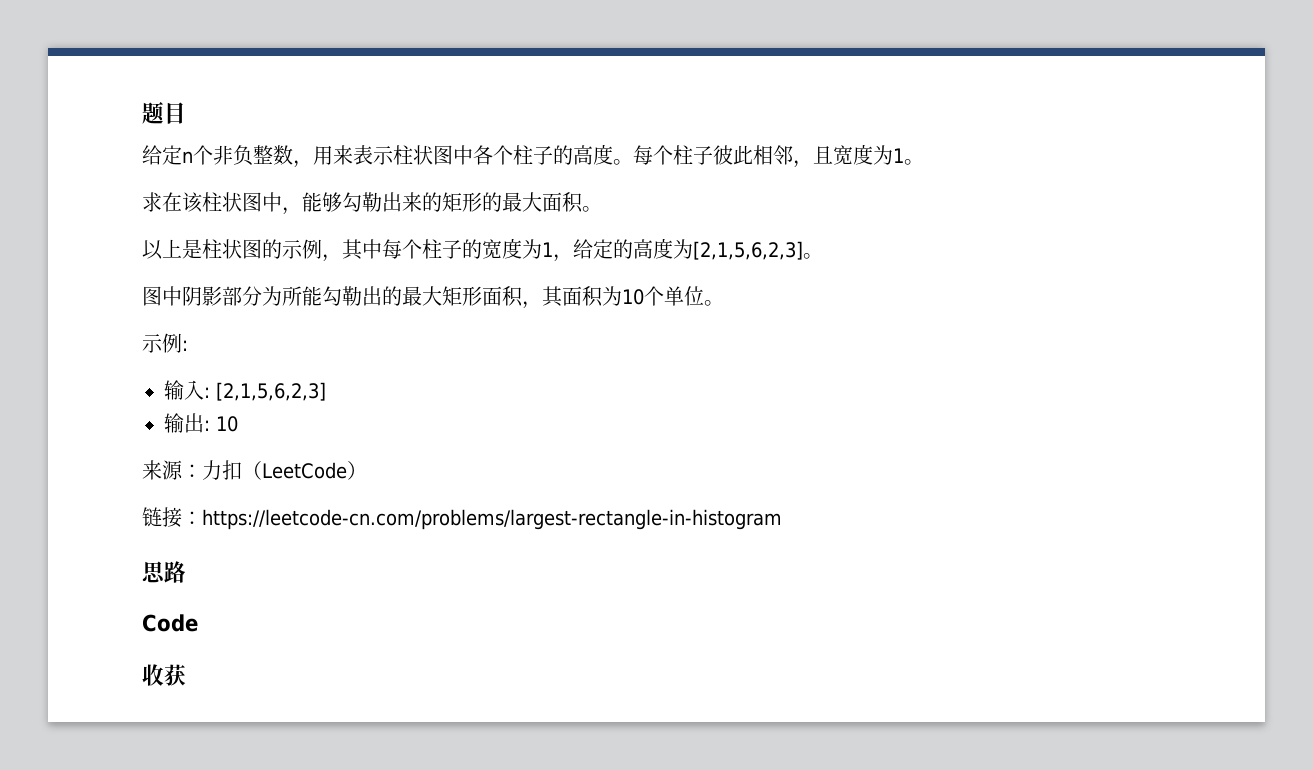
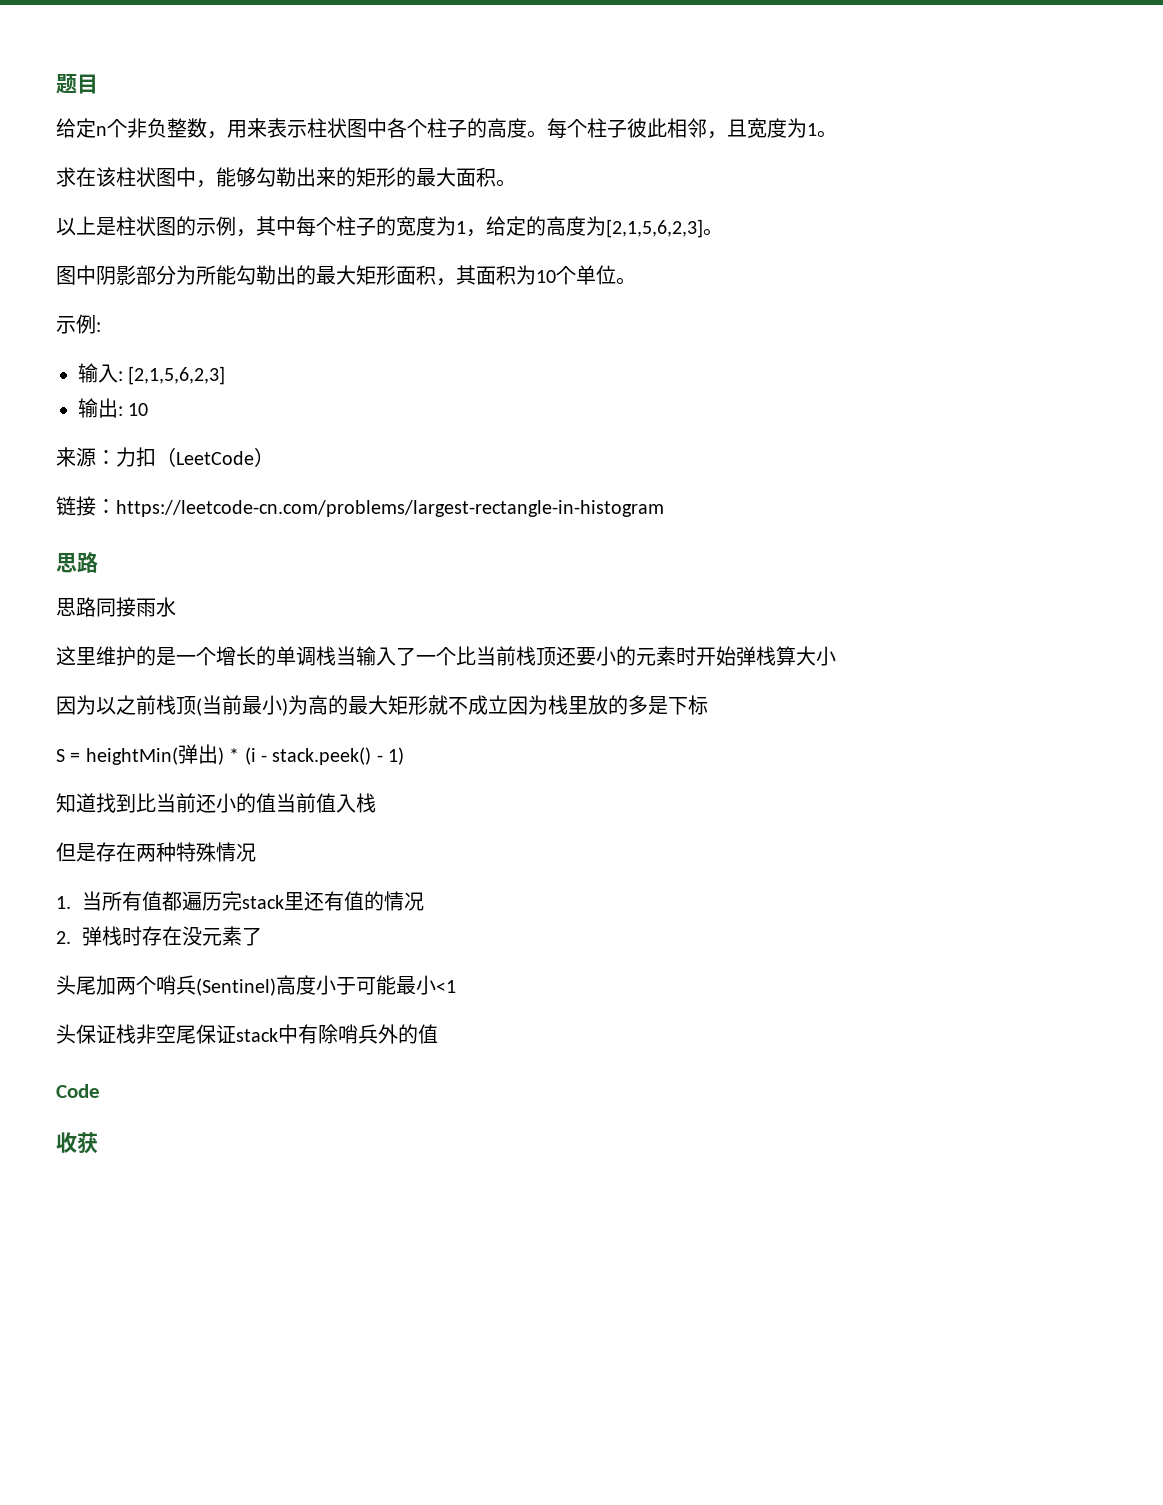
(186, 572) none -> [56,597,176,617] [56,646,836,666] [56,695,708,716] [56,744,405,765] [56,793,376,813] [56,842,256,862] [56,891,424,911] [56,926,262,946] [56,975,456,996] [56,1024,438,1044] // 思路同接雨水 // 这里维护的是一个增长的单调栈当输入了一个比当前栈顶还要小的元素时开始弹栈算大小 // 因为以之前栈顶(当前最小)为高的最大矩形就不成立因为栈里放的多是下标 // S = heightMin(弹出) * (i - stack.peek() - 1) // 知道找到比当前还小的值当前值入栈 // 但是存在两种特殊情况 // 1.当所有值都遍历完stack里还有值的情况 // 2.弹栈时存在没元素了 // 头尾加两个哨兵(Sentinel)高度小于可能最小<1 // 头保证栈非空尾保证stack中有除哨兵外的值

